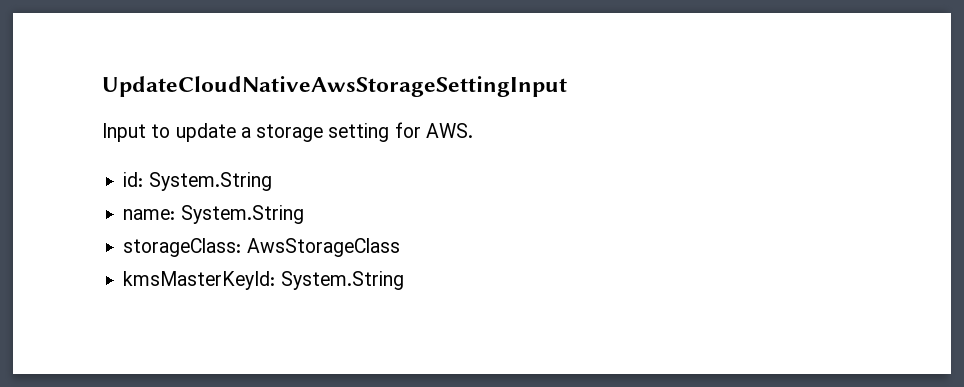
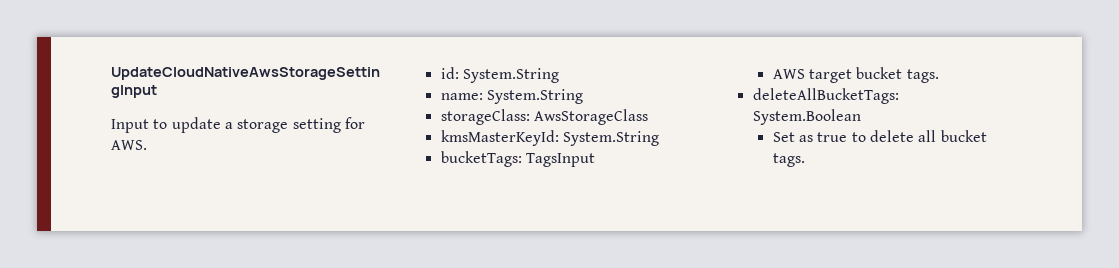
(404, 280) none -> [440,151,595,167] [772,67,939,83] [752,88,899,104] [752,109,861,125] [772,130,987,142] [772,153,805,167] // bucketTags: TagsInput // AWS target bucket tags. // deleteAllBucketTags: System.Boolean // Set as true to delete all bucket tags.

